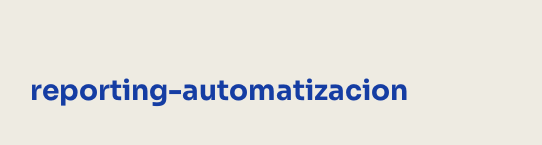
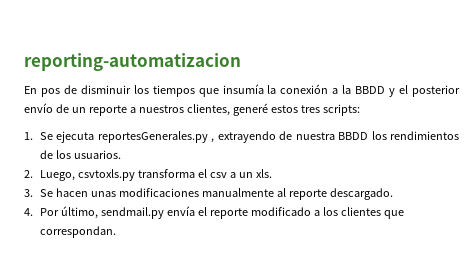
(408, 92) none -> [24,84,460,97] [24,103,360,116] [24,131,459,143] [39,150,121,159] [24,169,272,181] [24,188,393,200] [24,206,404,219] [39,226,116,238] // En pos de disminuir los tiempos que insumía la conexión a la BBDD y el posterior envío de un reporte a nuestros clientes, generé estos tres scripts: // 1. Se ejecuta reportesGenerales.py , extrayendo de nuestra BBDD los rendimientos de los usuarios. // 2. Luego, csvtoxls.py transforma el csv a un xls. // 3. Se hacen unas modificaciones manualmente al reporte descargado. // 4. Por último, sendmail.py envía el reporte modificado a los clientes que correspondan.

